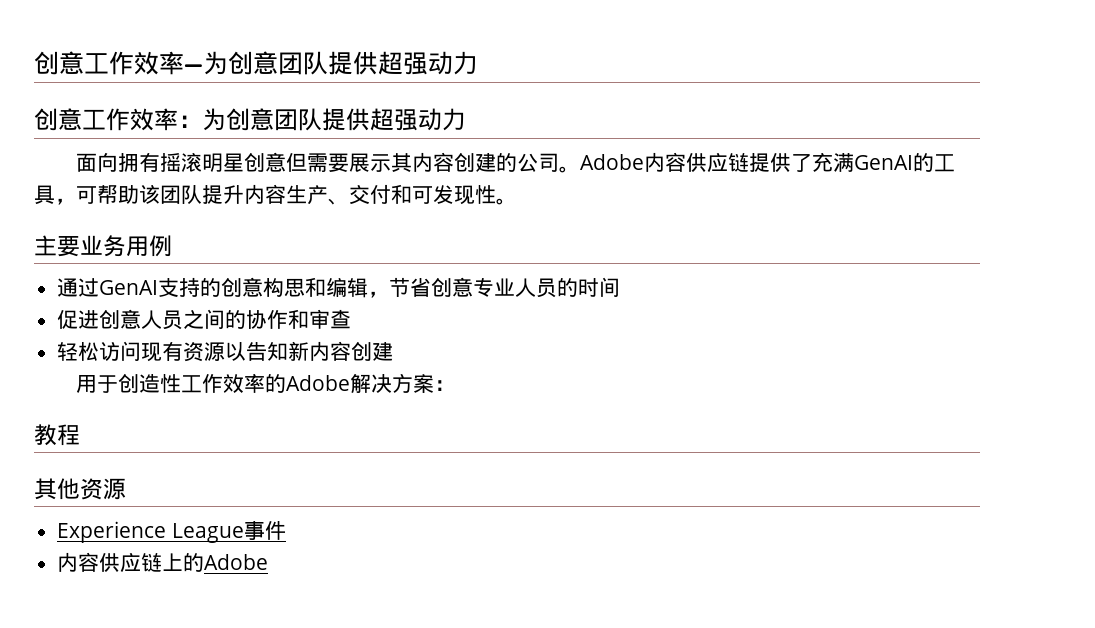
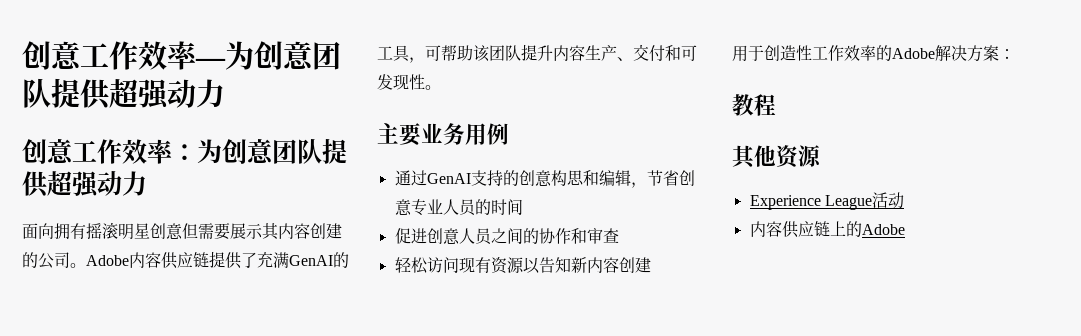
[243,521,286,540] 事件 -> [871,192,904,209] 活动

